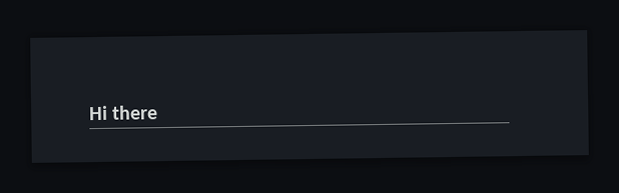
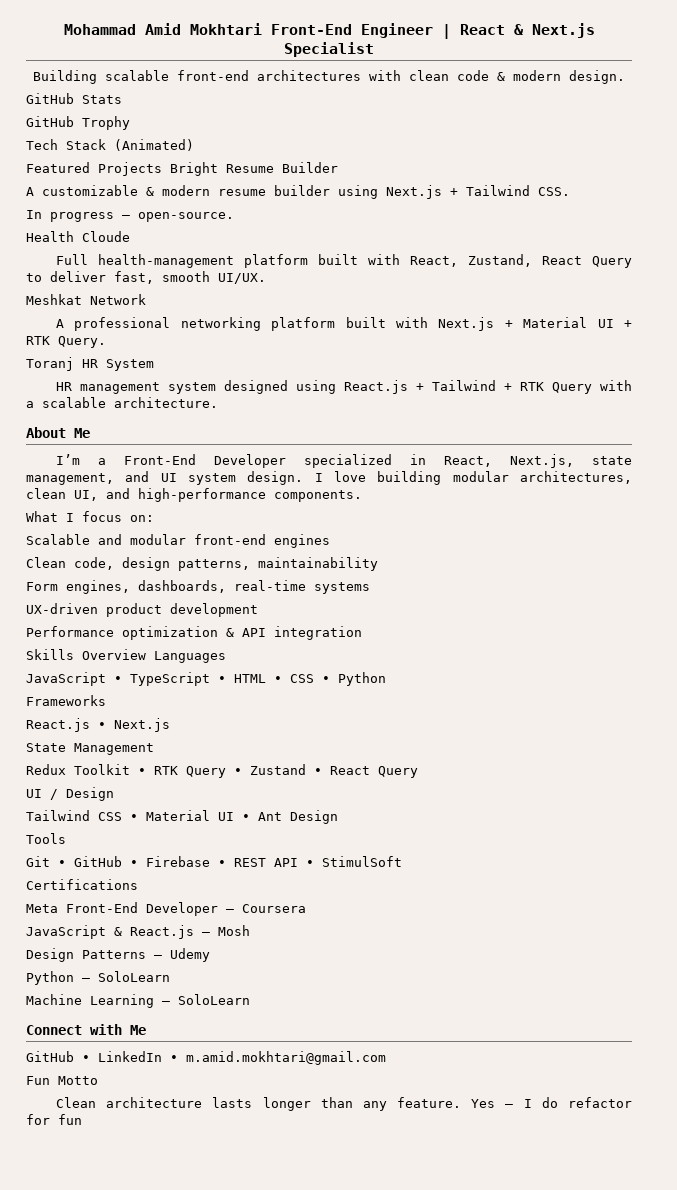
[89,105,159,121] Hi there -> [63,23,595,39] [284,42,374,57] [33,70,625,84] [26,93,122,104] [26,116,130,130] [26,139,194,151] [26,162,338,176] [26,185,570,199] [26,210,234,222] [26,231,130,242] [55,254,632,268] [26,271,266,284] [26,294,146,305] [55,317,632,331] [26,336,106,348] [26,357,154,371] [55,380,633,394] [26,397,218,408] [26,427,90,438] [55,454,632,468] [26,471,632,485] [26,488,362,502] [26,511,154,522] [26,534,330,548] [26,557,378,571] [26,580,370,594] [26,603,258,617] [26,626,362,640] [26,649,226,663] [26,672,386,686] [26,695,106,706] [26,718,170,732] [26,743,154,755] [26,764,418,778] [26,787,114,801] [26,810,338,824] [26,833,66,844] [26,856,402,867] [26,879,138,890] [26,902,306,916] [26,925,250,939] [26,948,210,962] [26,971,170,985] [26,994,250,1008] [26,1024,146,1035] [26,1051,386,1065] [26,1076,98,1085] [55,1097,632,1111] [26,1114,82,1125] Mohammad Amid Mokhtari Front-End Engineer | React & Next.js Specialist // Building scalable front-end architectures with clean code & modern design. // GitHub Stats // GitHub Trophy // Tech Stack (Animated) // Featured Projects Bright Resume Builder // A customizable & modern resume builder using Next.js + Tailwind CSS. // In progress — open-source. // Health Cloude // Full health-management platform built with React, Zustand, React Query to deliver fast, smooth UI/UX. // Meshkat Network // A professional networking platform built with Next.js + Material UI + RTK Query. // Toranj HR System // HR management system designed using React.js + Tailwind + RTK Query with a scalable architecture. // About Me // I’m a Front-End Developer specialized in React, Next.js, state management, and UI system design. I love building modular architectures, clean UI, and high-performance components. // What I focus on: // Scalable and modular front-end engines // Clean code, design patterns, maintainability // Form engines, dashboards, real-time systems // UX-driven product development // Performance optimization & API integration // Skills Overview Languages // JavaScript • TypeScript • HTML • CSS • Python // Frameworks // React.js • Next.js // State Management // Redux Toolkit • RTK Query • Zustand • React Query // UI / Design // Tailwind CSS • Material UI • Ant Design // Tools // Git • GitHub • Firebase • REST API • StimulSoft // Certifications // Meta Front-End Developer — Coursera // JavaScript & React.js — Mosh // Design Patterns — Udemy // Python — SoloLearn // Machine Learning — SoloLearn // Connect with Me // GitHub • LinkedIn • m.amid.mokhtari@gmail.com // Fun Motto // Clean architecture lasts longer than any feature. Yes — I do refactor for fun

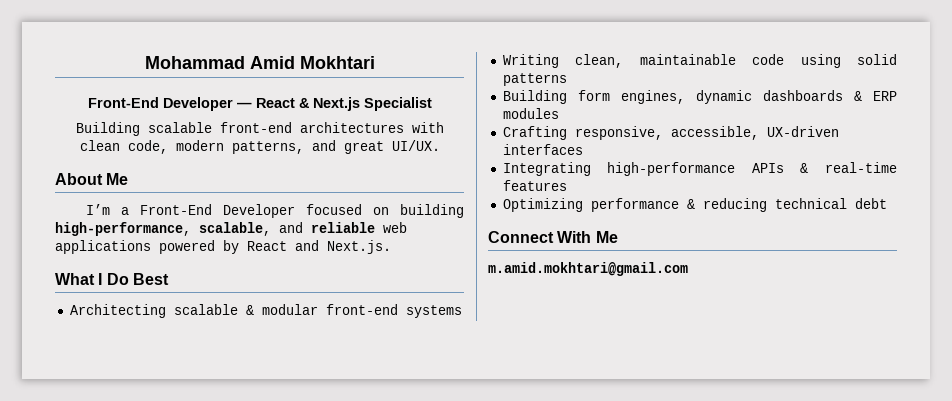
[270,23,451,39] Front-End Engineer | -> [87,97,252,111] // Front-End Developer —
[457,70,625,84] [26,93,122,104] [26,116,130,130] [26,139,194,151] [26,162,338,176] [26,185,570,199] [26,210,234,222] [26,231,130,242] [55,254,632,268] [26,271,266,284] [26,294,146,305] [55,317,632,331] [26,336,106,348] [26,357,154,371] [55,380,633,394] [26,397,218,408] code & modern design. // GitHub Stats // GitHub Trophy // Tech Stack (Animated) // Featured Projects Bright Resume Builder // A customizable & modern resume builder using Next.js + Tailwind CSS. // In progress — open-source. // Health Cloude // Full health-management platform built with React, Zustand, React Query to deliver fast, smooth UI/UX. // Meshkat Network // A professional networking platform built with Next.js + Material UI + RTK Query. // Toranj HR System // HR management system designed using React.js + Tailwind + RTK Query with a scalable architecture. -> [127,140,440,154] code, modern patterns, and great UI/UX.
[303,454,632,468] [26,471,632,485] [26,488,362,502] [26,511,154,522] [26,534,330,548] [26,557,378,571] [26,580,370,594] [26,603,258,617] [26,626,362,640] [26,649,226,663] [26,672,386,686] [26,695,106,706] [26,718,170,732] [26,743,154,755] [26,764,418,778] [26,787,114,801] [26,810,338,824] [26,833,66,844] [26,856,402,867] [26,879,138,890] [26,902,306,916] [26,925,250,939] [26,948,210,962] [26,971,170,985] [26,994,250,1008] specialized in React, Next.js, state management, and UI system design. I love building modular architectures, clean UI, and high-performance components. // What I focus on: // Scalable and modular front-end engines // Clean code, design patterns, maintainability // Form engines, dashboards, real-time systems // UX-driven product development // Performance optimization & API integration // Skills Overview Languages // JavaScript • TypeScript • HTML • CSS • Python // Frameworks // React.js • Next.js // State Management // Redux Toolkit • RTK Query • Zustand • React Query // UI / Design // Tailwind CSS • Material UI • Ant Design // Tools // Git • GitHub • Firebase • REST API • StimulSoft // Certifications // Meta Front-End Developer — Coursera // JavaScript & React.js — Mosh // Design Patterns — Udemy // Python — SoloLearn // Machine Learning — SoloLearn -> [305,204,465,218] [55,222,407,236] [55,240,391,254] [55,273,169,285] [69,304,462,318] [502,54,897,68] [502,73,567,86] [502,90,897,104] [502,108,559,119] [502,126,839,140] [502,144,583,155] [502,162,897,176] [502,180,567,191] [502,198,887,212] focused on building high-performance, scalable, and reliable web applications powered by React and Next.js. // What I Do Best // Architecting scalable & modular front-end systems // Writing clean, maintainable code using solid patterns // Building form engines, dynamic dashboards & ERP modules // Crafting responsive, accessible, UX-driven interfaces // Integrating high-performance APIs & real-time features // Optimizing performance & reducing technical debt
[90,1024,146,1035] [26,1051,386,1065] [26,1076,98,1085] [55,1097,632,1111] [26,1114,82,1125] with Me // GitHub • LinkedIn • m.amid.mokhtari@gmail.com // Fun Motto // Clean architecture lasts longer than any feature. Yes — I do refactor for fun -> [557,231,618,243] [488,262,688,276] With Me // m.amid.mokhtari@gmail.com

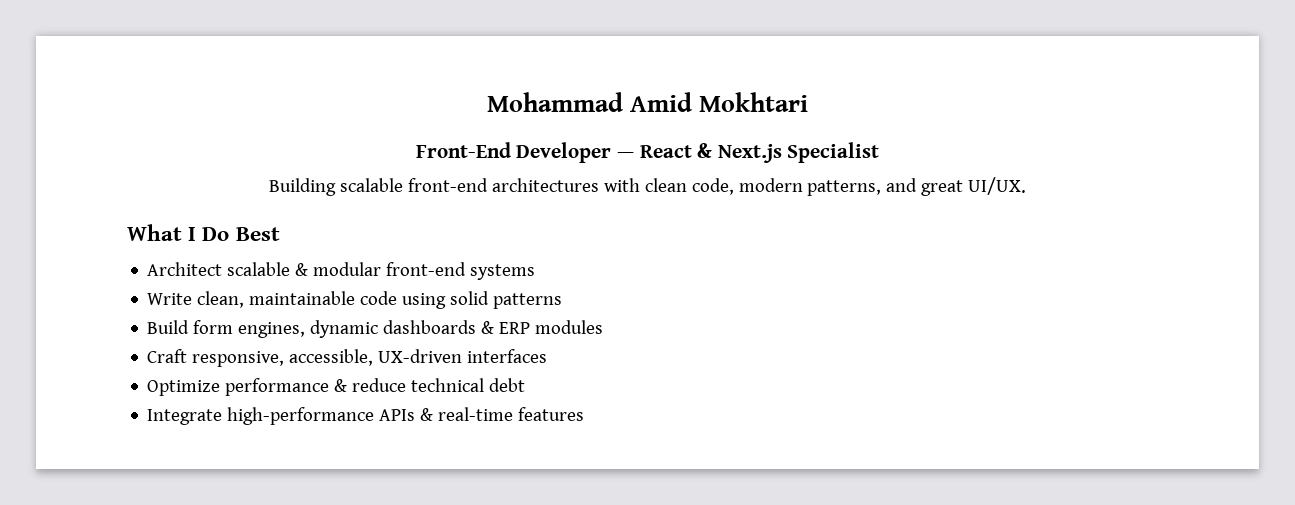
[55,173,129,185] [85,204,465,218] [55,222,407,236] [55,240,391,254] // About Me // I’m a Front-End Developer focused on building high-performance, scalable, and reliable web applications powered by React and Next.js. -> (1027, 186) none
[69,304,166,318] Architecting -> [147,262,223,276] Architect
[502,54,559,68] Writing -> [147,293,193,305] Write
[502,90,567,104] Building -> [147,320,190,334] Build
[502,126,567,140] Crafting -> [147,349,188,363] Craft
[502,162,591,176] Integrating -> [147,378,526,396] [147,409,223,425] Optimize performance & reduce technical debt // Integrate
[502,198,887,212] [488,231,618,243] [488,262,688,276] // Optimizing performance & reducing technical debt // Connect With Me // m.amid.mokhtari@gmail.com -> (585, 414) none

